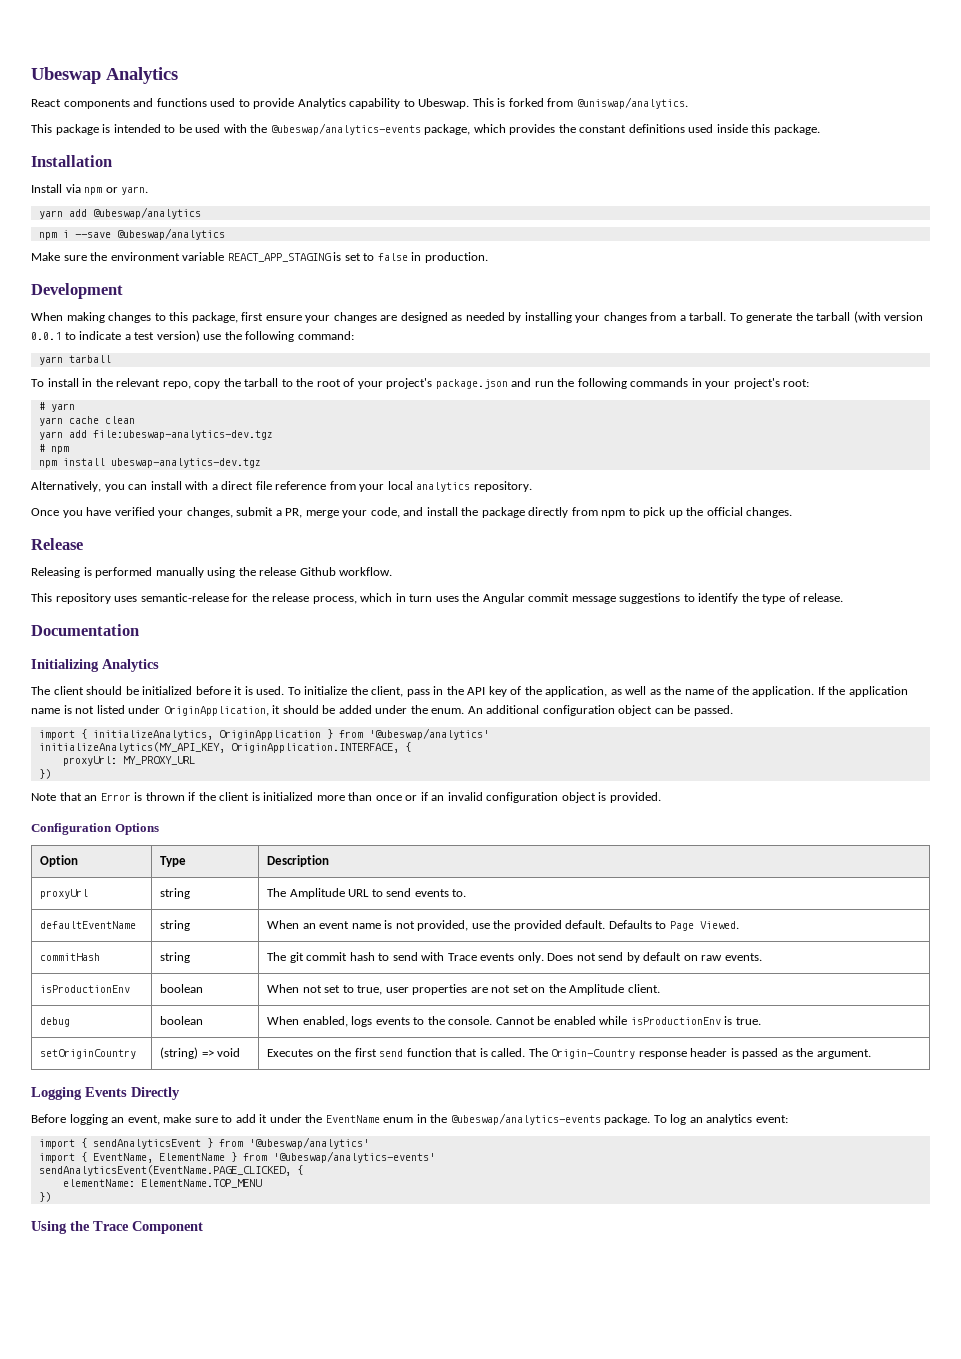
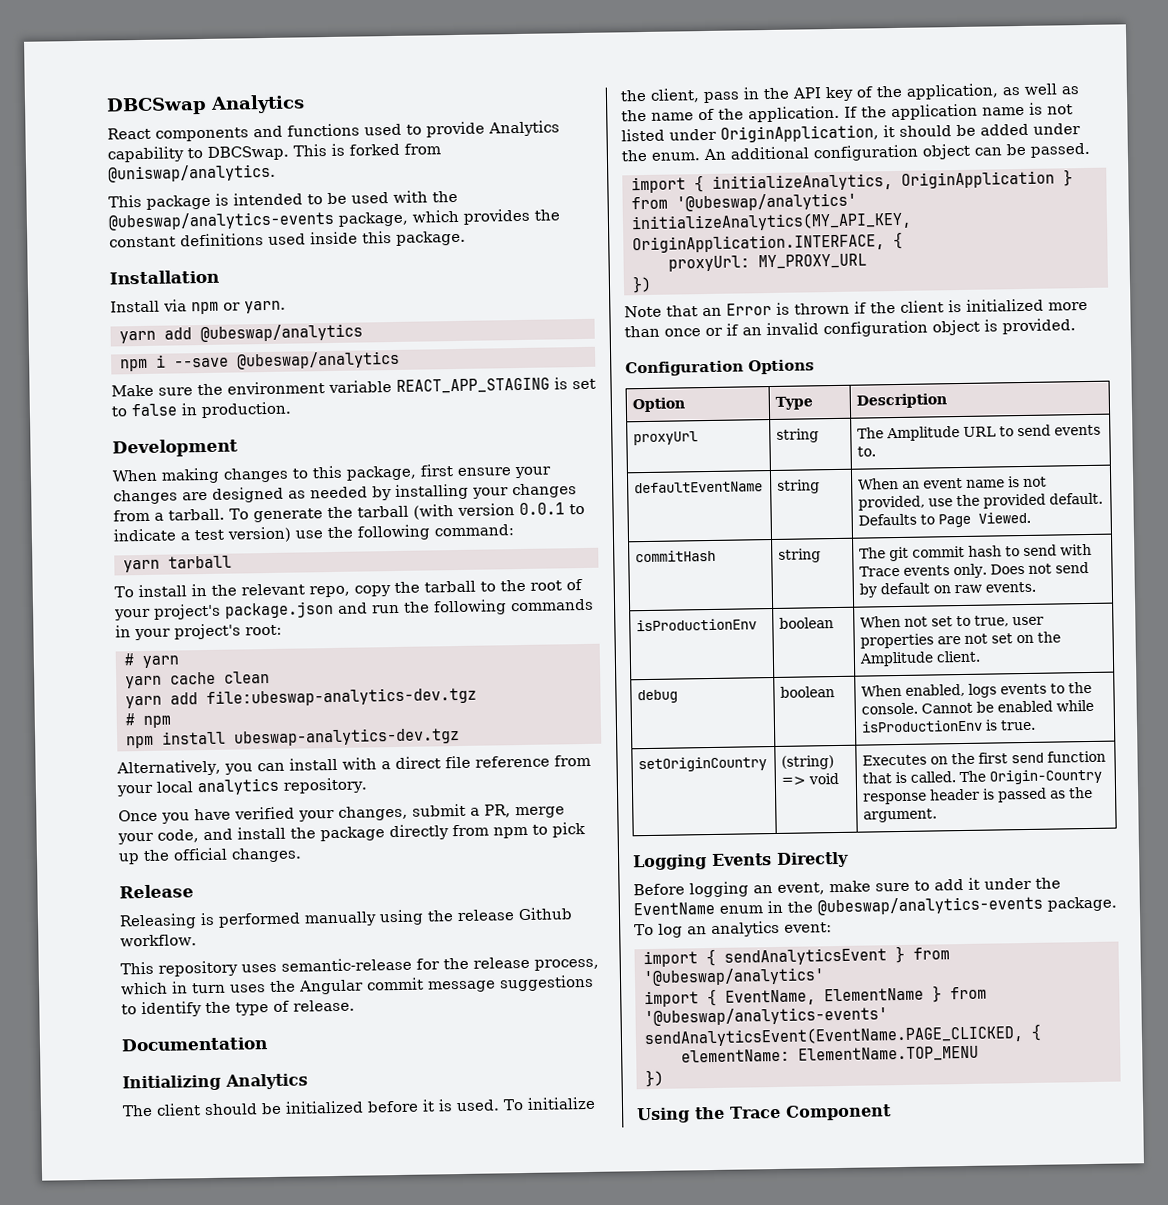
[31,67,101,84] Ubeswap -> [106,96,207,116] DBCSwap
[418,98,470,109] Ubeswap. -> [207,145,289,161] DBCSwap.

